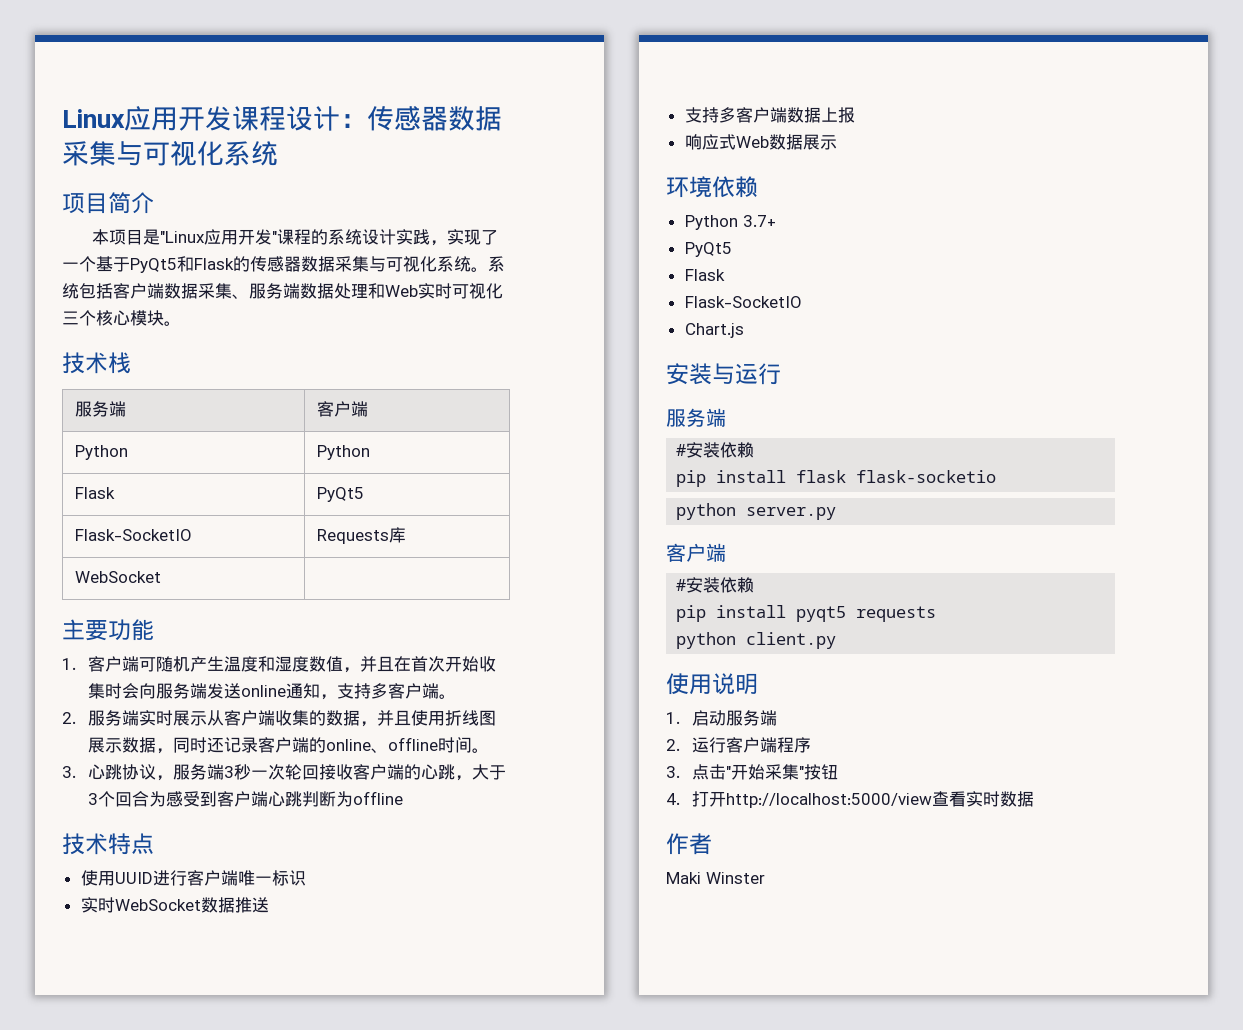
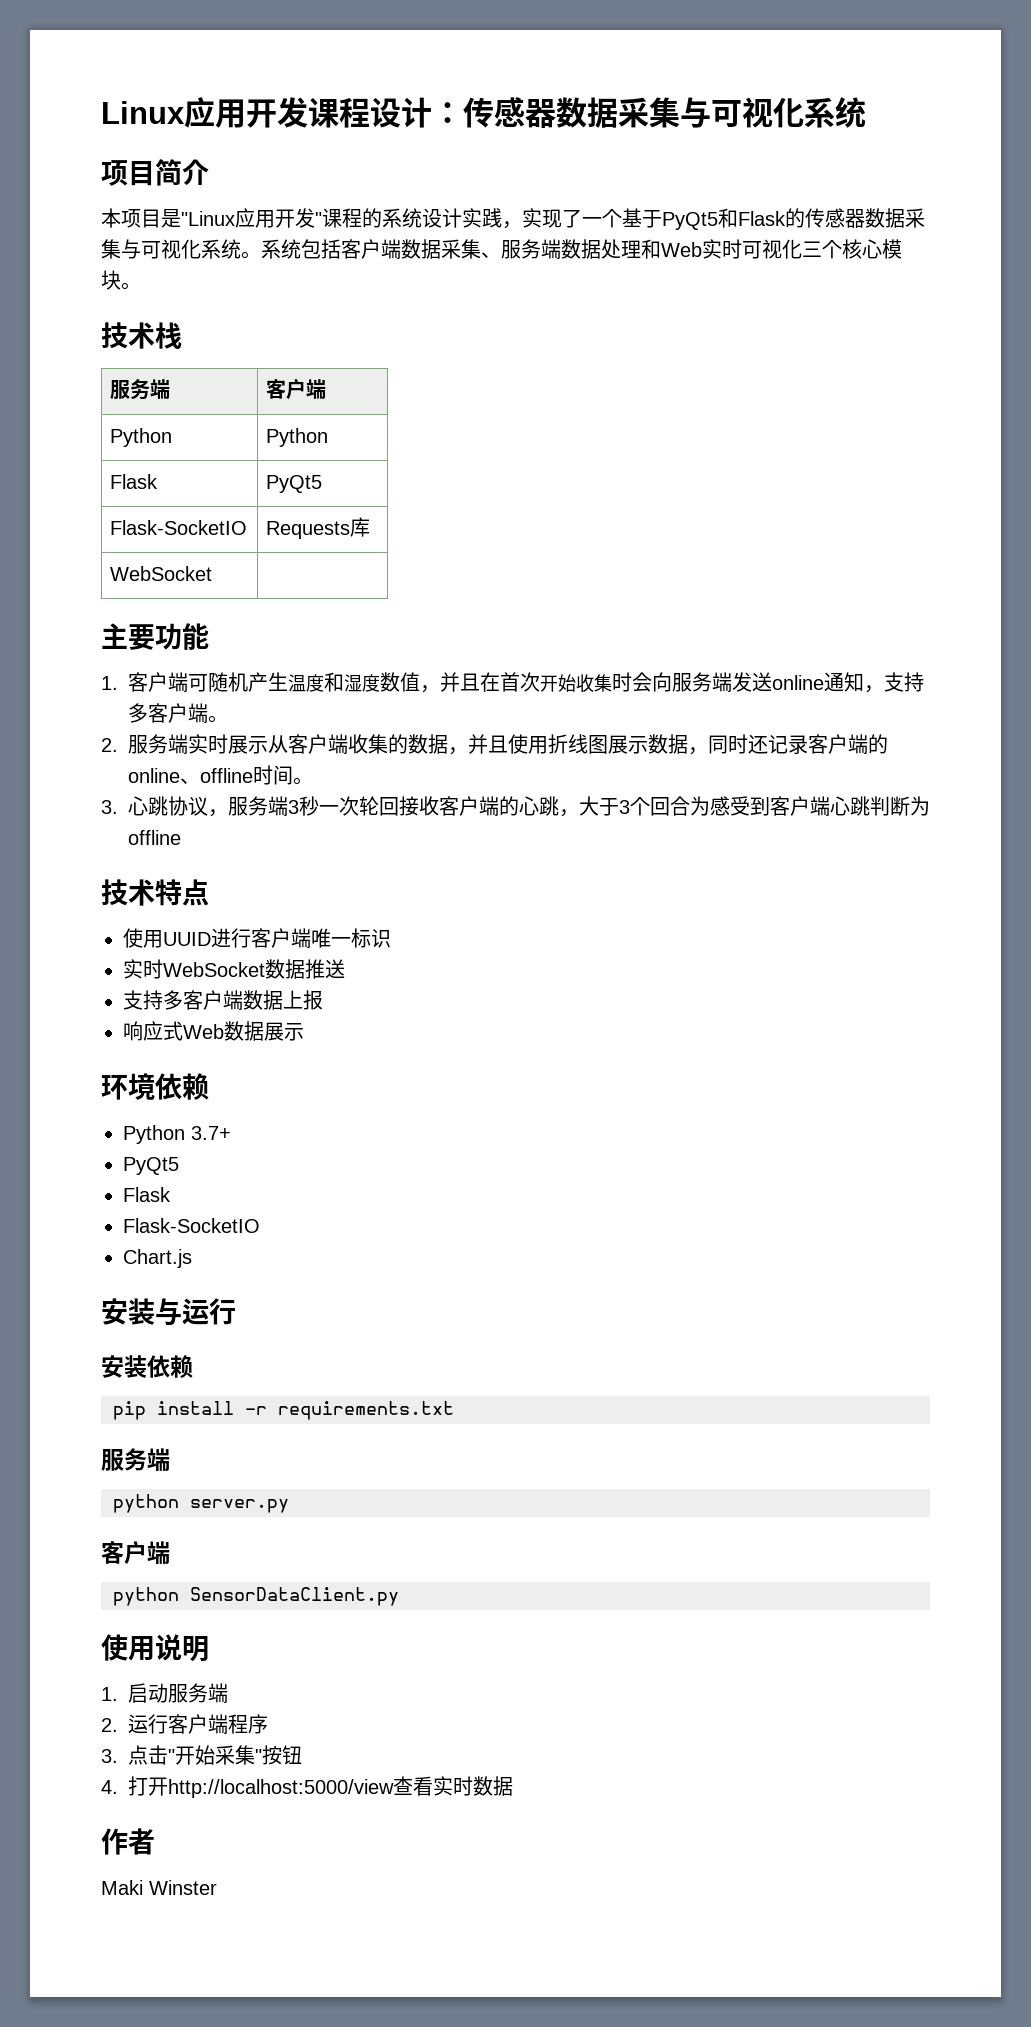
[666,408,726,427] [676,442,755,458] [676,470,997,487] 服务端 // #安装依赖 // pip install flask flask-socketio -> [101,1355,193,1378] [113,1401,454,1420] [101,1448,170,1472] 安装依赖 // pip install -r requirements.txt // 服务端
[676,577,755,593] [676,605,937,622] [676,632,837,649] // #安装依赖 // pip install pyqt5 requests // python client.py -> [113,1587,399,1606] // python SensorDataClient.py

